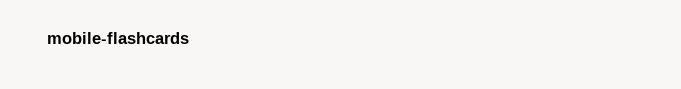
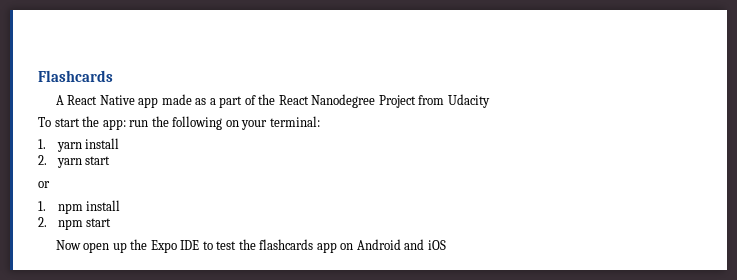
[47,32,189,44] mobile-flashcards -> [38,70,113,82] [55,94,490,108] [38,116,320,130] [38,138,120,152] [38,155,111,168] [38,181,50,188] [38,200,121,214] [38,217,112,230] [55,239,446,253] Flashcards // A React Native app made as a part of the React Nanodegree Project from Udacity // To start the app: run the following on your terminal: // 1. yarn install // 2. yarn start // or // 1. npm install // 2. npm start // Now open up the Expo IDE to test the flashcards app on Android and iOS

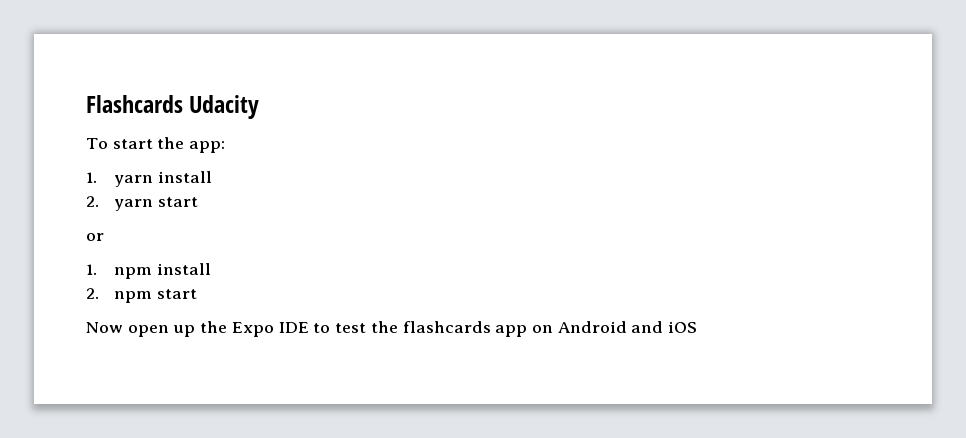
[55,94,445,108] // A React Native app made as a part of the React Nanodegree Project from -> (183, 104) none
[129,116,320,130] run the following on your terminal: -> (226, 147) none

